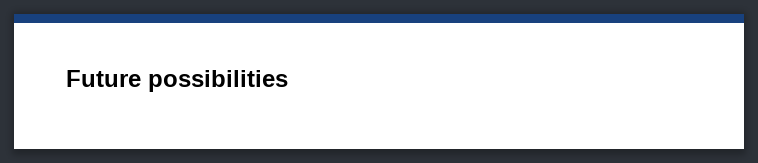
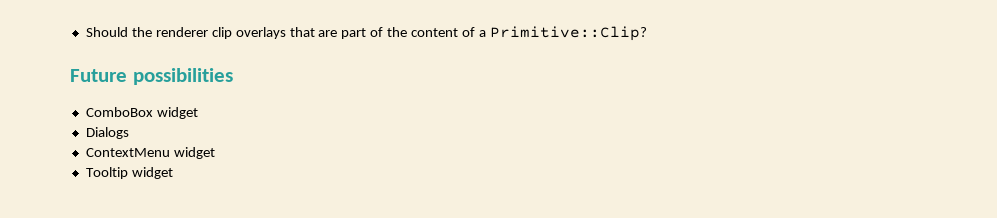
[66,70,288,92] Future possibilities -> [85,26,647,41] [70,68,233,85] [85,107,198,119] [85,127,129,139] [85,147,215,159] [85,167,173,179] Should the renderer clip overlays that are part of the content of a Primitive::Clip? // Future possibilities // ComboBox widget // Dialogs // ContextMenu widget // Tooltip widget

